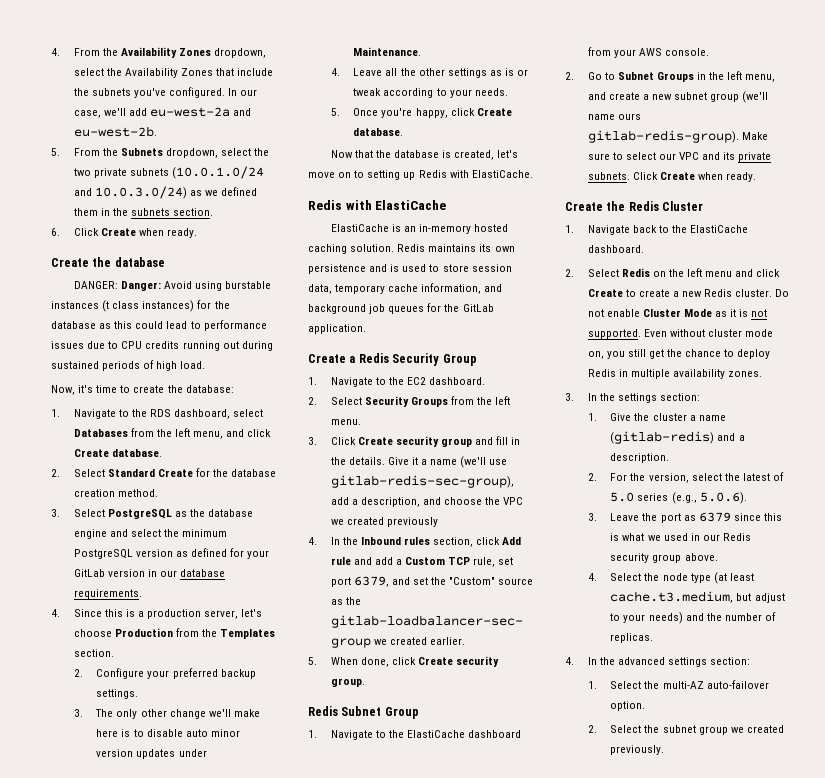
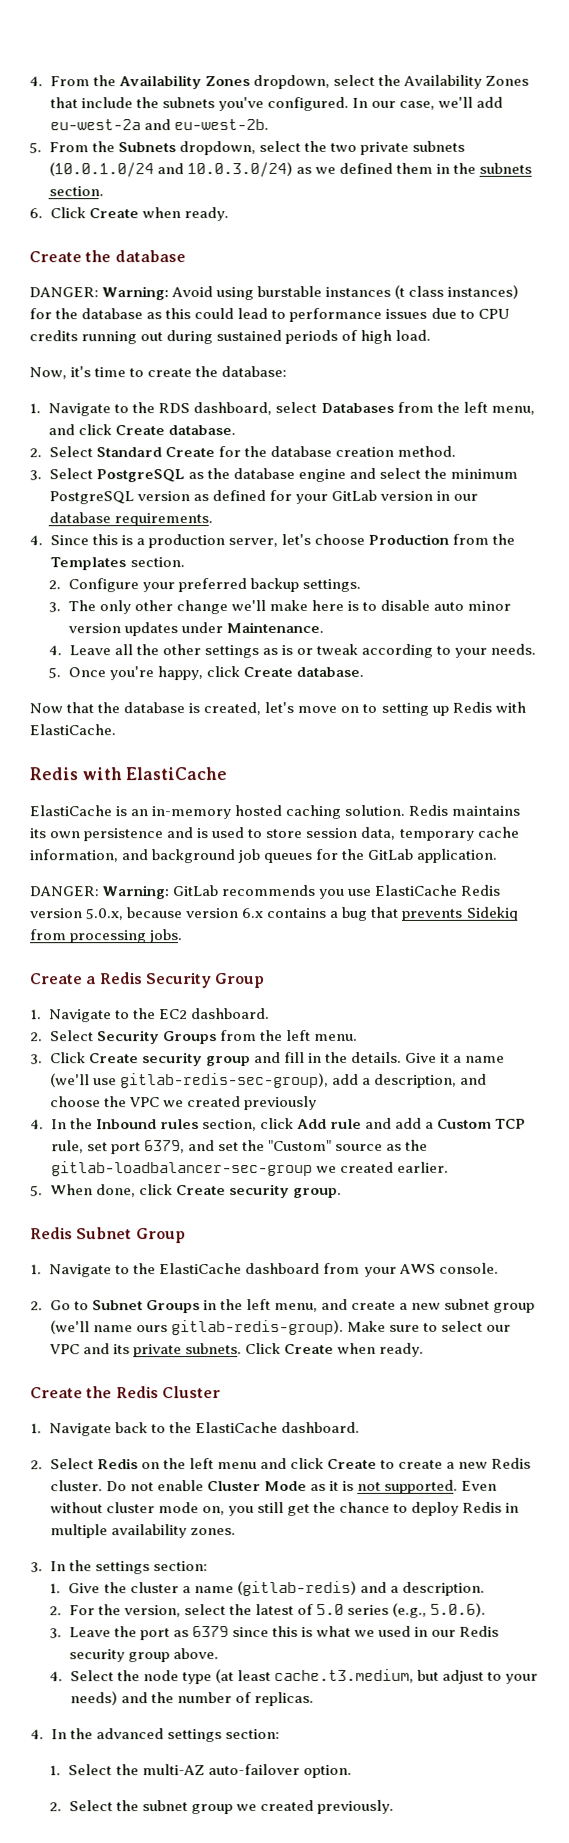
[120,281,161,291] Danger: -> [102,286,170,301] Warning:
(366, 329) none -> [29,884,501,900] [29,906,518,921] [30,929,184,944] // DANGER: Warning: GitLab recommends you use ElastiCache Redis version 5.0.x, because version 6.x contains a bug that prevents Sidekiq from processing jobs.

